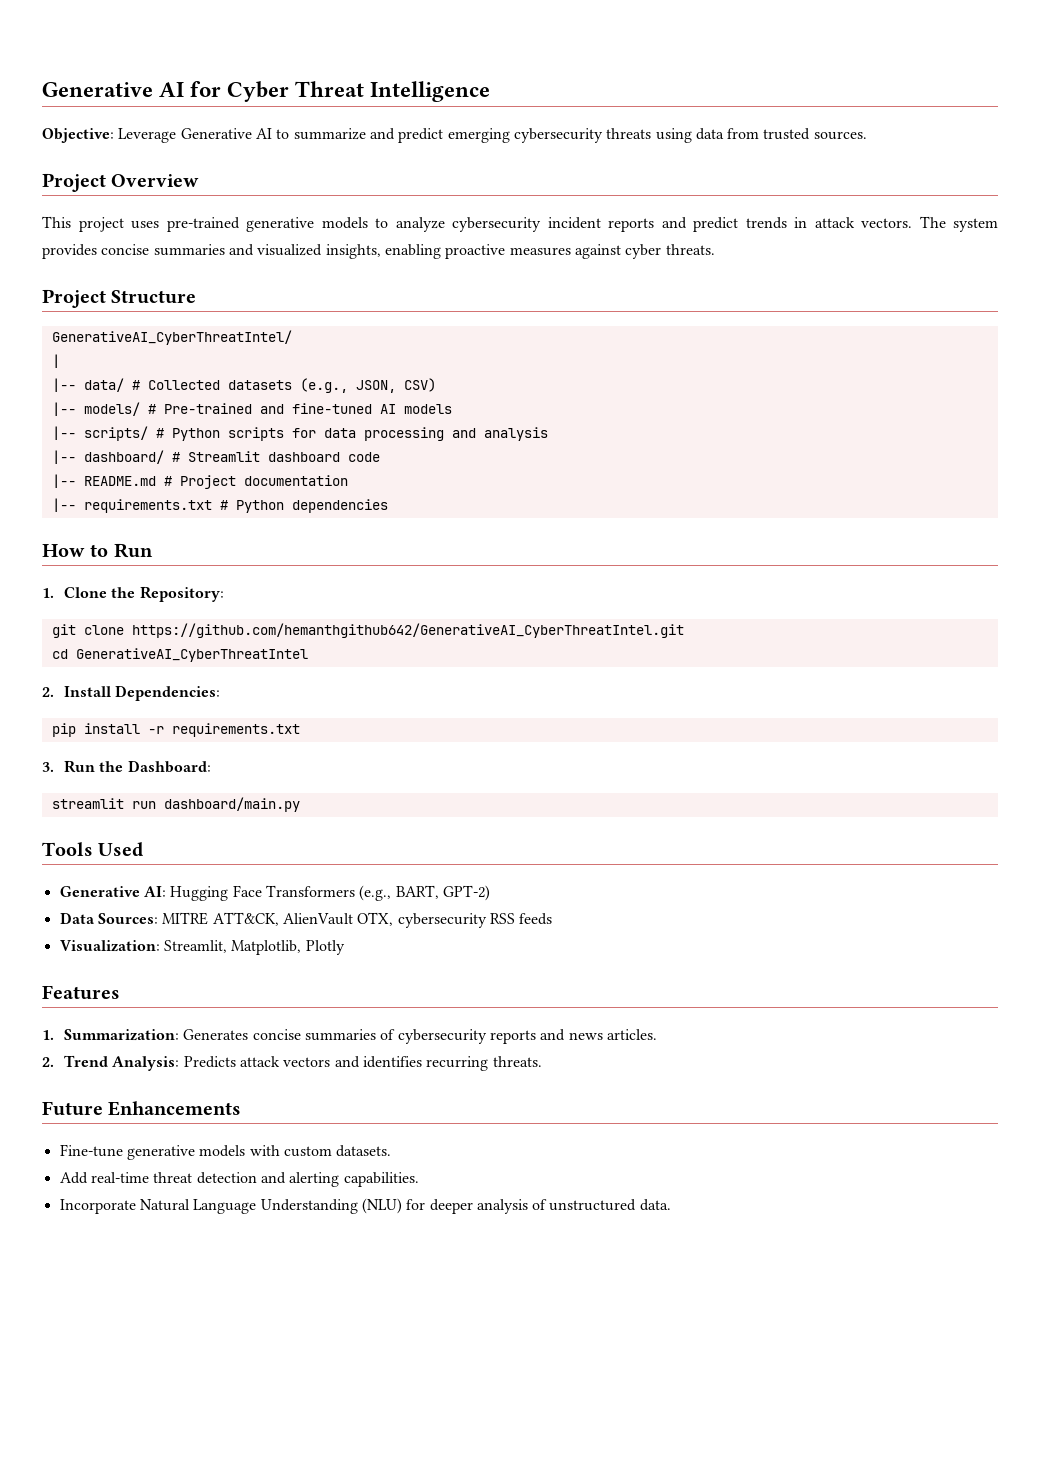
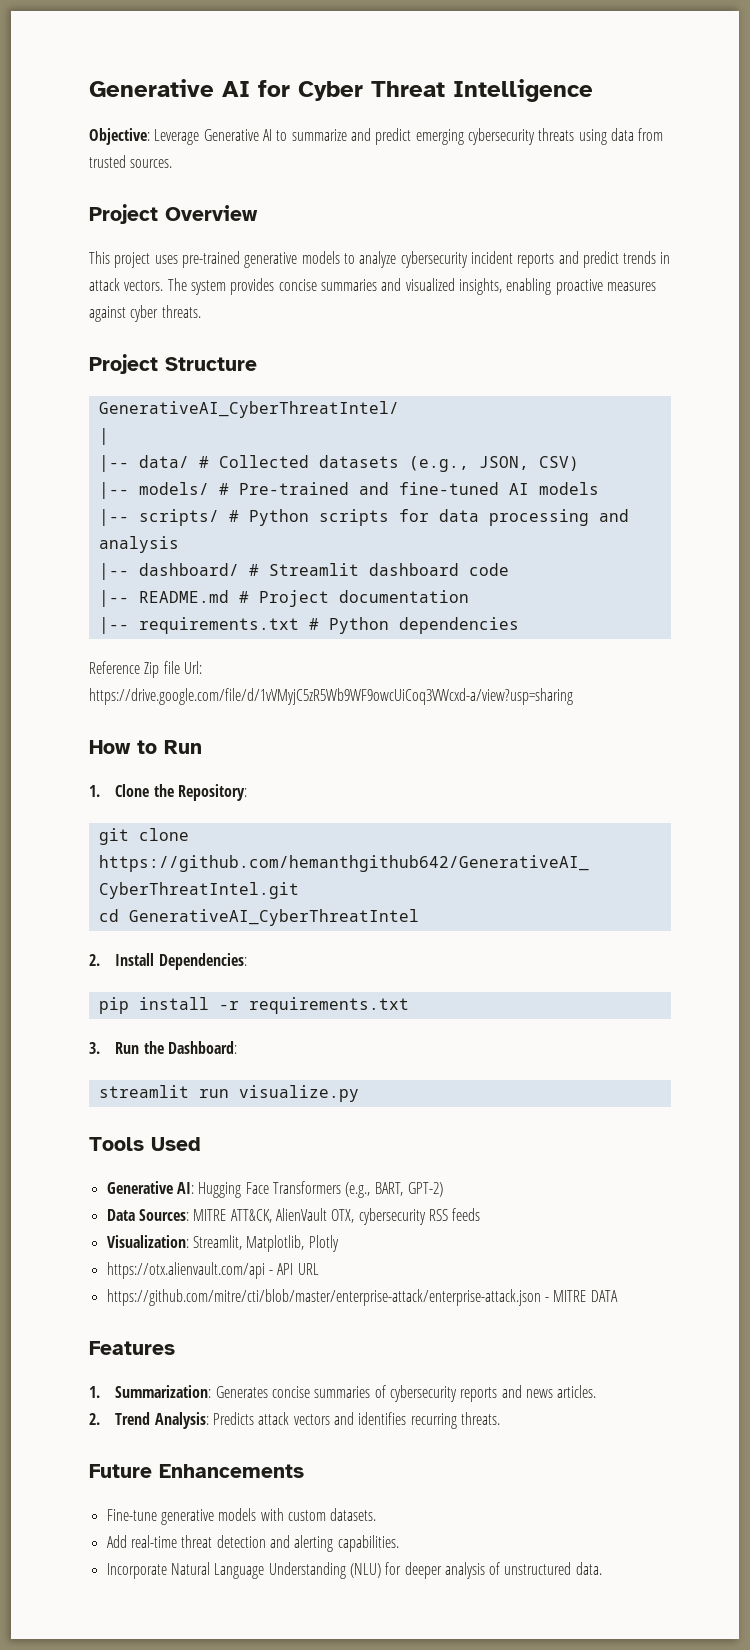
(388, 506) none -> [89,661,202,678] [89,688,573,705] // Reference Zip file Url: https://drive.google.com/file/d/1vVMyjC5zR5Wb9WF9owcUiCoq3VWcxd-a/view?usp=sharing
[163,797,300,812] dashboard/main.py -> [238,1085,359,1102] visualize.py
(345, 947) none -> [106,1262,319,1279] [106,1289,618,1306] // https://otx.alienvault.com/api - API URL // https://github.com/mitre/cti/blob/master/enterprise-attack/enterprise-attack.json - MITRE DATA

